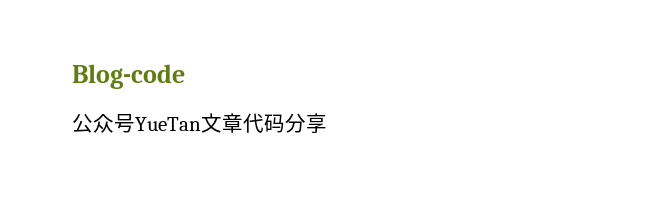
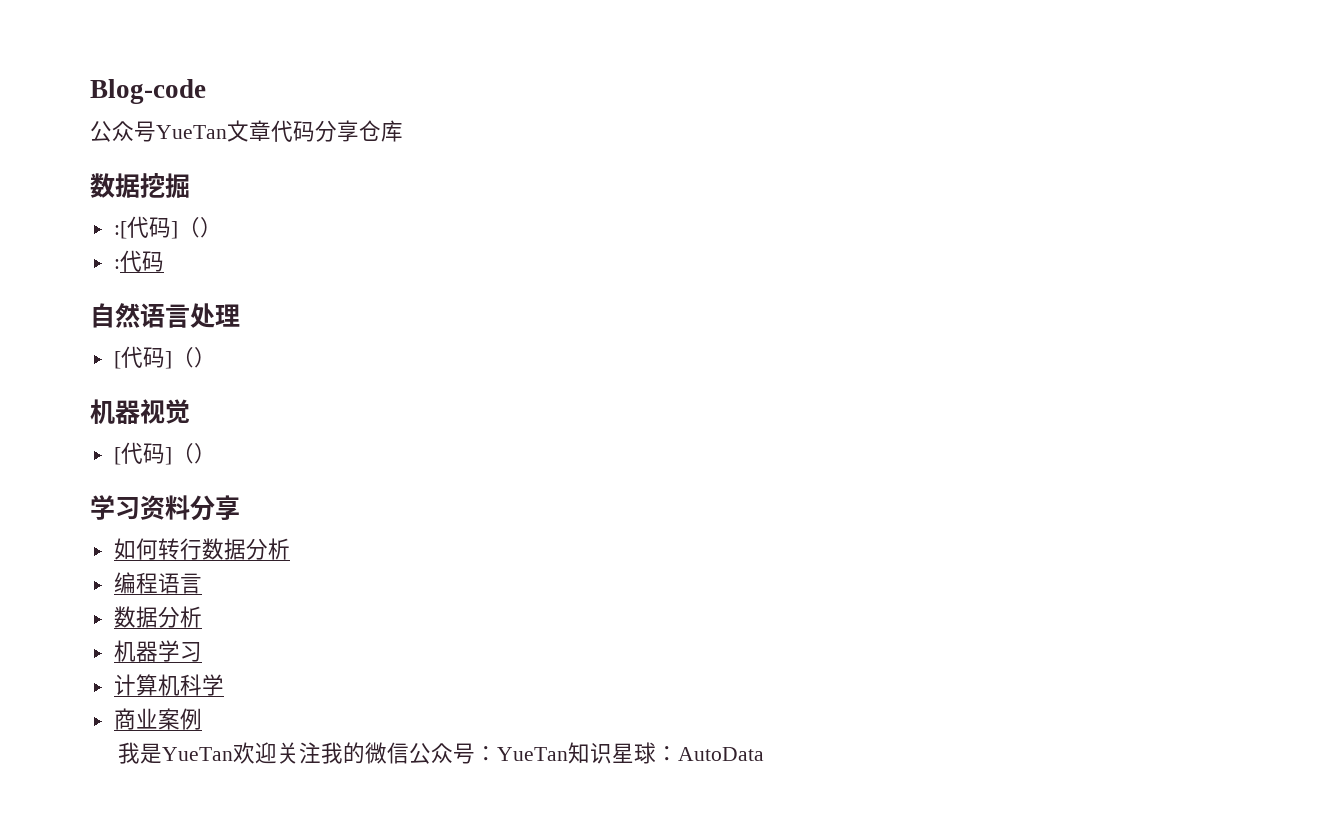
(327, 123) none -> [359,120,403,142] [90,173,190,198] [113,216,222,239] [113,250,164,272] [90,303,240,328] [113,346,216,369] [90,399,190,424] [113,442,216,465] [90,495,240,521] [113,538,290,560] [113,572,202,594] [113,606,202,628] [113,640,202,662] [113,674,224,696] [113,708,202,730] [118,742,765,764] 仓库 // 数据挖掘 // :[代码]（） // :代码 // 自然语言处理 // [代码]（） // 机器视觉 // [代码]（） // 学习资料分享 // 如何转行数据分析 // 编程语言 // 数据分析 // 机器学习 // 计算机科学 // 商业案例 // 我是YueTan欢迎关注我的微信公众号：YueTan知识星球：AutoData

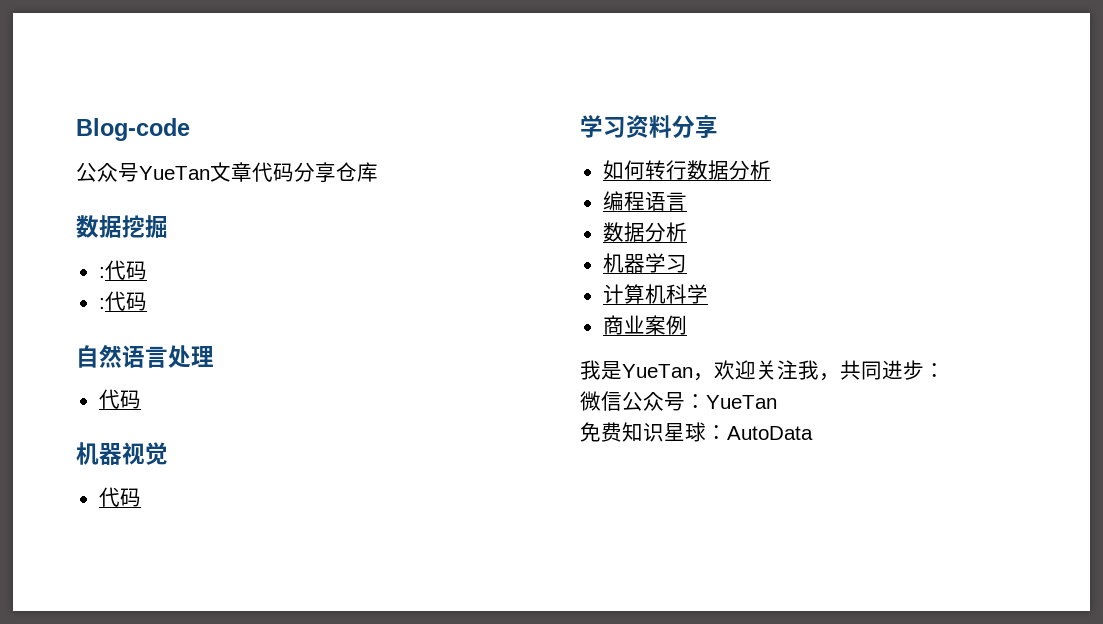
[113,216,222,239] :[代码]（） -> [98,260,147,280] :代码
[113,346,216,369] [代码]（） -> [98,389,141,409] 代码
[113,442,216,465] [代码]（） -> [98,487,141,507] 代码
(234, 754) none -> [693,373,714,381] ，
[343,742,366,764] 的 -> [819,360,945,381] ，共同进步： //
(569, 754) none -> [580,422,622,442] // 免费

